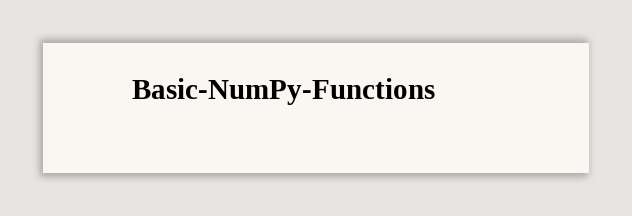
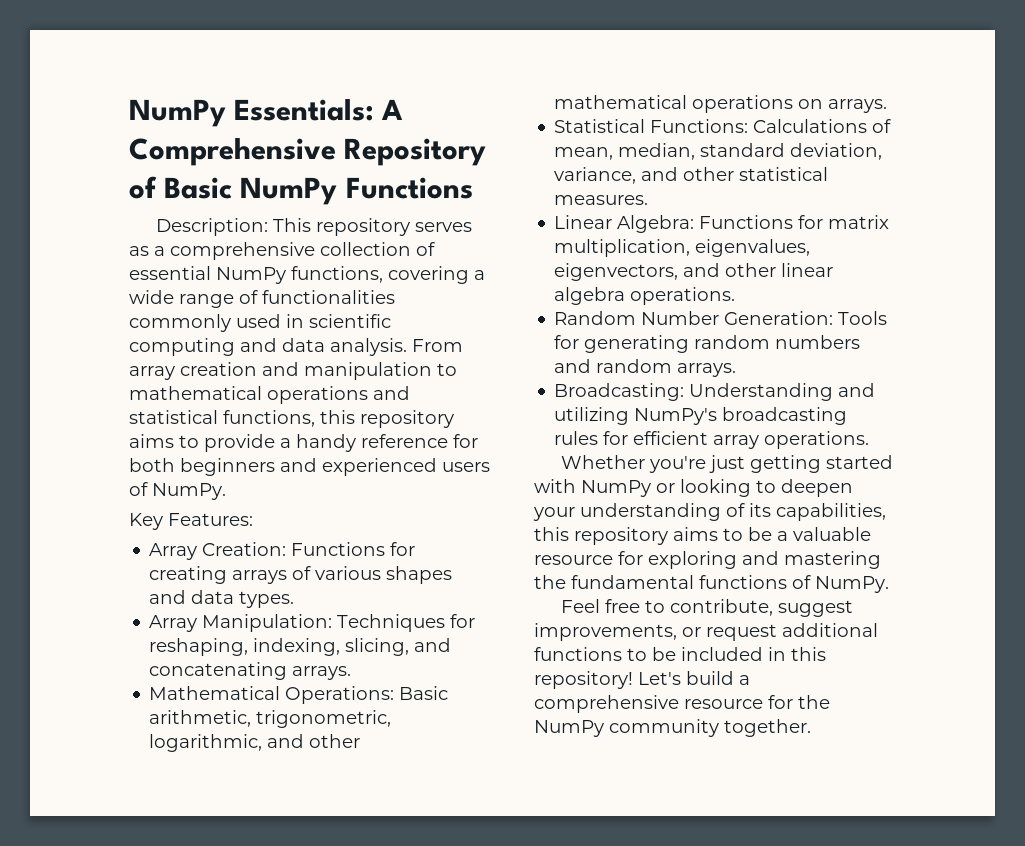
[132,78,435,105] Basic-NumPy-Functions -> [129,99,404,127] [129,138,487,166] [129,176,473,205] [155,218,472,236] [129,242,435,260] [129,266,485,284] [129,290,395,308] [129,314,391,332] [129,338,463,356] [129,362,457,380] [129,386,410,404] [129,410,454,428] [129,434,478,452] [129,458,490,476] [129,482,226,500] [129,513,253,530] [149,542,416,560] [149,566,453,584] [149,590,295,608] [149,614,476,632] [149,638,452,656] [149,662,352,680] [149,686,449,704] [149,710,392,728] [149,734,361,752] [554,95,888,113] [554,119,892,133] [554,143,883,160] [554,167,829,184] [554,195,649,205] [554,215,890,233] [554,239,811,257] [554,263,834,281] [554,287,736,305] [554,311,888,325] [554,335,861,353] [554,359,737,377] [554,383,876,401] [554,407,848,425] [554,431,870,449] [560,455,893,473] [534,479,853,497] [533,503,886,521] [534,527,871,545] [534,551,881,569] [534,575,889,593] [560,599,853,617] [534,623,878,641] [534,647,826,661] [534,671,750,689] [534,695,830,713] [534,719,811,737] NumPy Essentials: A Comprehensive Repository of Basic NumPy Functions // Description: This repository serves as a comprehensive collection of essential NumPy functions, covering a wide range of functionalities commonly used in scientific computing and data analysis. From array creation and manipulation to mathematical operations and statistical functions, this repository aims to provide a handy reference for both beginners and experienced users of NumPy. // Key Features: // Array Creation: Functions for creating arrays of various shapes and data types. // Array Manipulation: Techniques for reshaping, indexing, slicing, and concatenating arrays. // Mathematical Operations: Basic arithmetic, trigonometric, logarithmic, and other mathematical operations on arrays. // Statistical Functions: Calculations of mean, median, standard deviation, variance, and other statistical measures. // Linear Algebra: Functions for matrix multiplication, eigenvalues, eigenvectors, and other linear algebra operations. // Random Number Generation: Tools for generating random numbers and random arrays. // Broadcasting: Understanding and utilizing NumPy's broadcasting rules for efficient array operations. // Whether you're just getting started with NumPy or looking to deepen your understanding of its capabilities, this repository aims to be a valuable resource for exploring and mastering the fundamental functions of NumPy. // Feel free to contribute, suggest improvements, or request additional functions to be included in this repository! Let's build a comprehensive resource for the NumPy community together.

